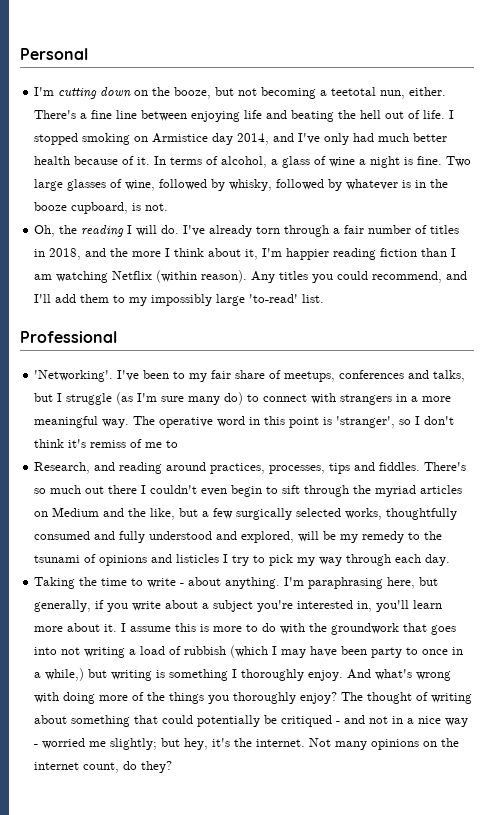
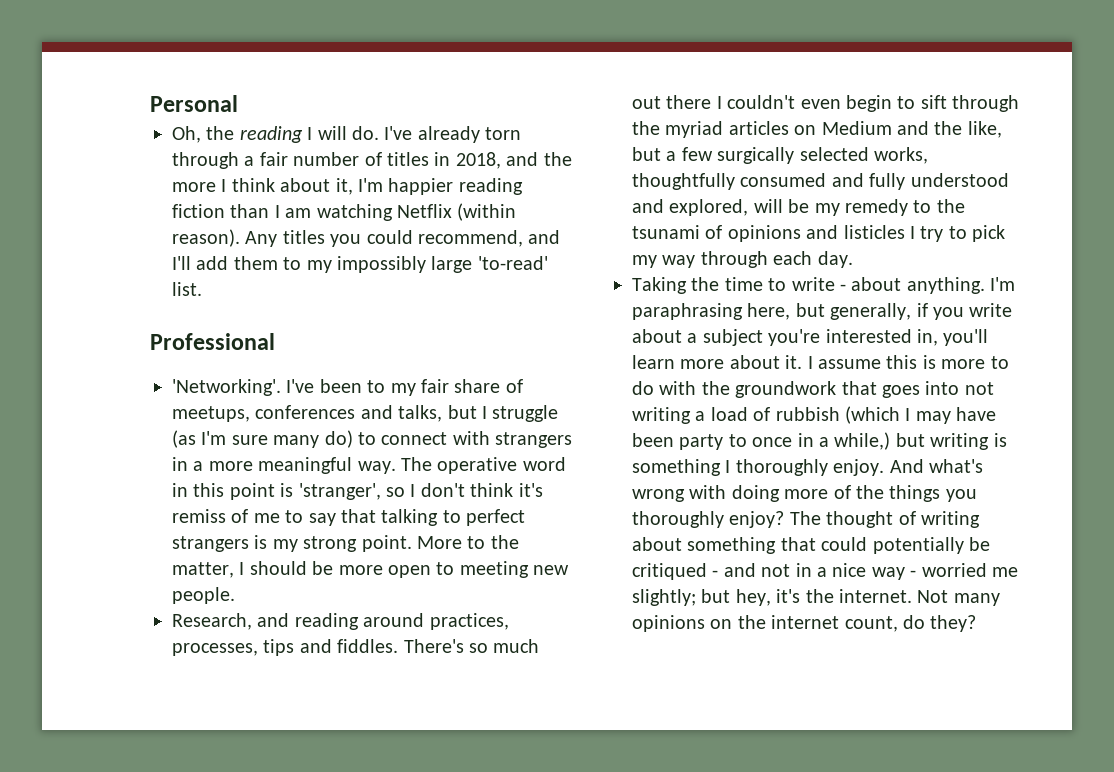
[34,87,447,99] [34,110,455,122] [34,133,448,145] [34,156,472,168] [34,179,449,191] [34,202,169,214] // I'm cutting down on the booze, but not becoming a teetotal nun, either. There's a fine line between enjoying life and beating the hell out of life. I stopped smoking on Armistice day 2014, and I've only had much better health because of it. In terms of alcohol, a glass of wine a night is fine. Two large glasses of wine, followed by whisky, followed by whatever is in the booze cupboard, is not. -> (238, 103) none
(179, 444) none -> [308,509,526,526] [172,535,519,552] [172,561,570,578] [172,587,235,604] say that talking to perfect strangers is my strong point. More to the matter, I should be more open to meeting new people.

